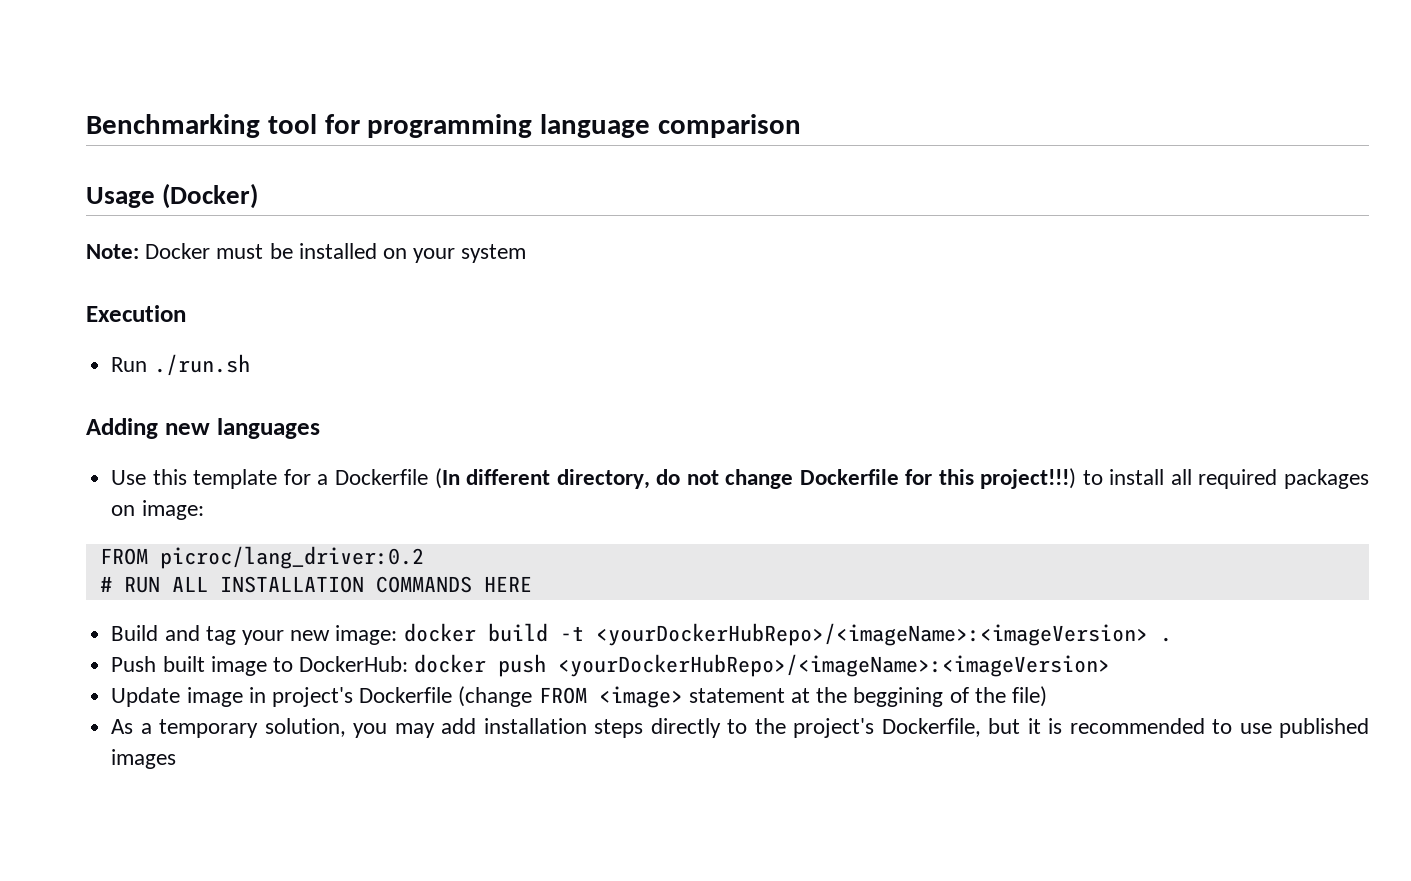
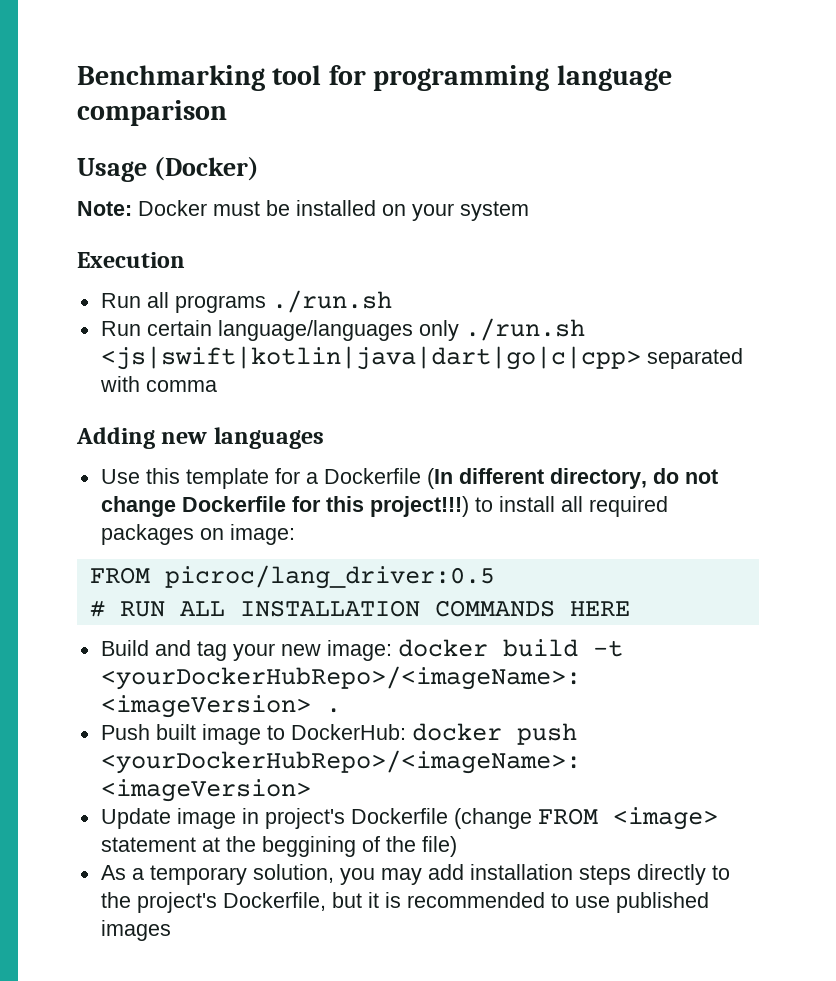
[153,354,250,376] ./run.sh -> [146,290,392,313] [100,318,585,341] [100,346,743,370] [99,376,217,392] all programs ./run.sh // Run certain language/languages only ./run.sh <js|swift|kotlin|java|dart|go|c|cpp> separated with comma
[159,546,424,569] picroc/lang_driver:0.2 -> [164,565,495,589] picroc/lang_driver:0.5

